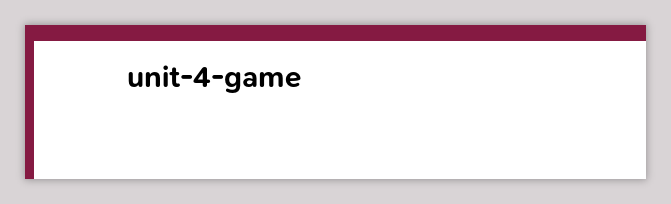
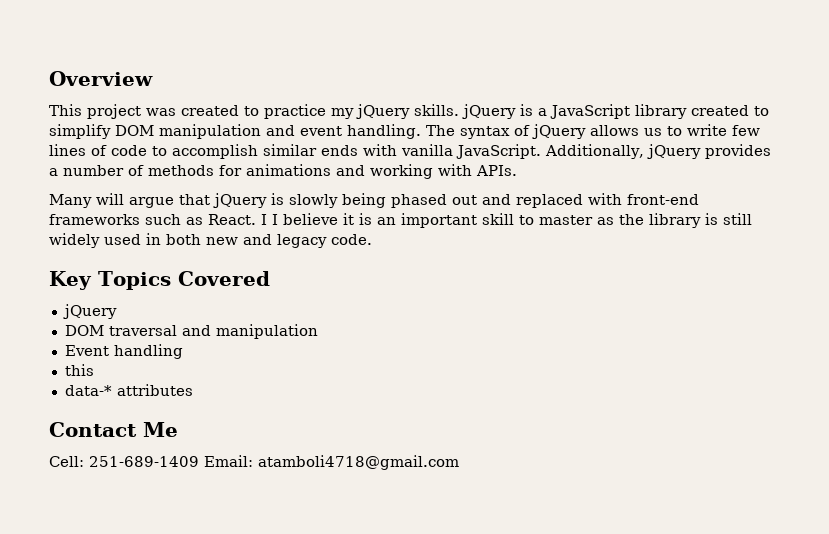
[127,65,301,93] unit-4-game -> [49,71,153,86] [49,104,769,119] [49,124,760,139] [49,144,771,159] [49,164,517,179] [49,193,699,208] [49,213,752,228] [49,233,372,248] [49,271,270,290] [62,304,117,319] [64,324,318,339] [64,344,183,359] [64,364,94,376] [64,384,193,396] [49,422,178,437] [49,455,459,470] Overview // This project was created to practice my jQuery skills. jQuery is a JavaScript library created to simplify DOM manipulation and event handling. The syntax of jQuery allows us to write few lines of code to accomplish similar ends with vanilla JavaScript. Additionally, jQuery provides a number of methods for animations and working with APIs. // Many will argue that jQuery is slowly being phased out and replaced with front-end frameworks such as React. I I believe it is an important skill to master as the library is still widely used in both new and legacy code. // Key Topics Covered // jQuery // DOM traversal and manipulation // Event handling // this // data-* attributes // Contact Me // Cell: 251-689-1409 Email: atamboli4718@gmail.com

